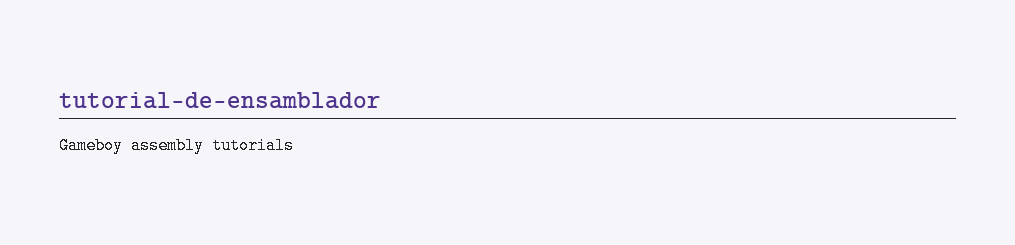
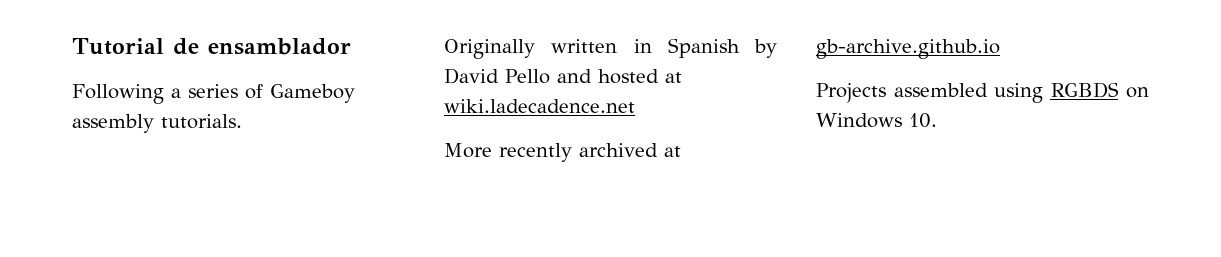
[59,92,381,109] [59,137,294,154] tutorial-de-ensamblador // Gameboy assembly tutorials -> [72,38,351,55] [72,84,355,104] [72,114,242,133] [444,38,777,59] [444,68,682,84] [444,99,635,113] [444,143,681,162] [816,39,1000,59] [816,82,1149,103] [816,113,937,128] Tutorial de ensamblador // Following a series of Gameboy assembly tutorials. // Originally written in Spanish by David Pello and hosted at wiki.ladecadence.net // More recently archived at gb-archive.github.io // Projects assembled using RGBDS on Windows 10.

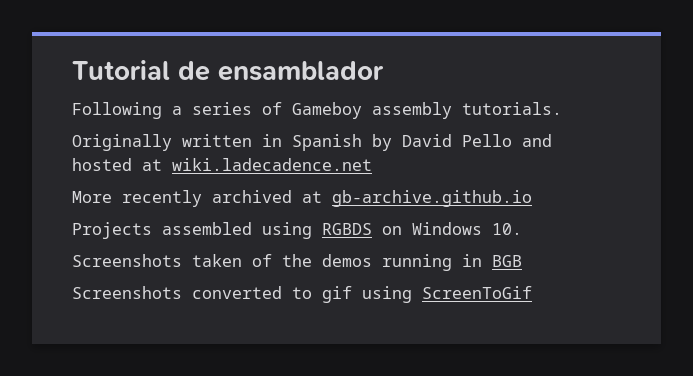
(937, 120) none -> [72,254,522,271] [72,286,532,303] // Screenshots taken of the demos running in BGB // Screenshots converted to gif using ScreenToGif

